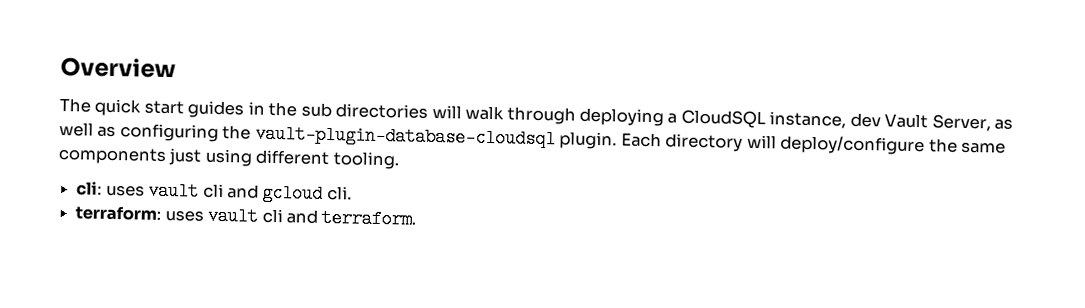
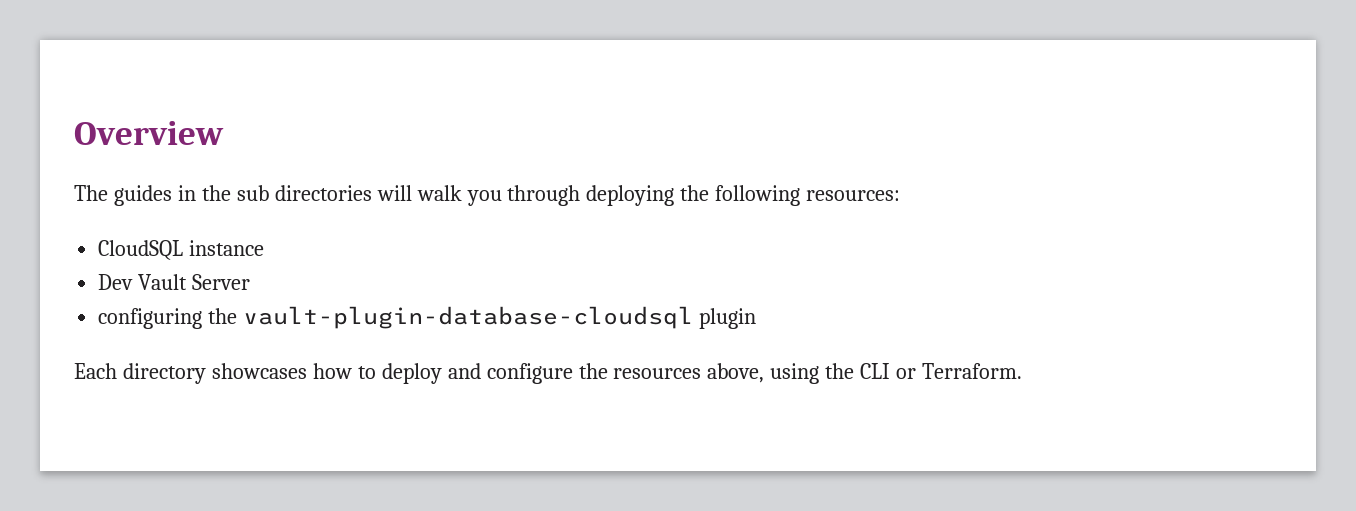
[94,98,184,117] quick start -> (108, 193) none
(505, 113) none -> [466,190,502,206] you
[667,109,1014,132] [59,121,117,138] a CloudSQL instance, dev Vault Server, as well as -> [680,185,901,206] [98,240,265,260] [98,274,251,290] the following resources: // CloudSQL instance // Dev Vault Server //
[559,131,618,150] plugin. -> [699,308,757,329] plugin //
[746,134,1007,156] [58,146,400,170] [76,181,352,203] [75,205,417,229] will deploy/configure the same components just using different tooling. // cli: uses vault cli and gcloud cli. // terraform: uses vault cli and terraform. -> [211,363,1023,384] showcases how to deploy and configure the resources above, using the CLI or Terraform.

